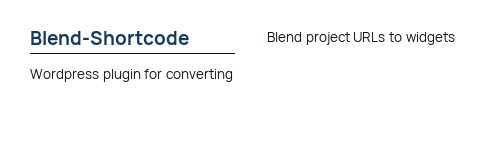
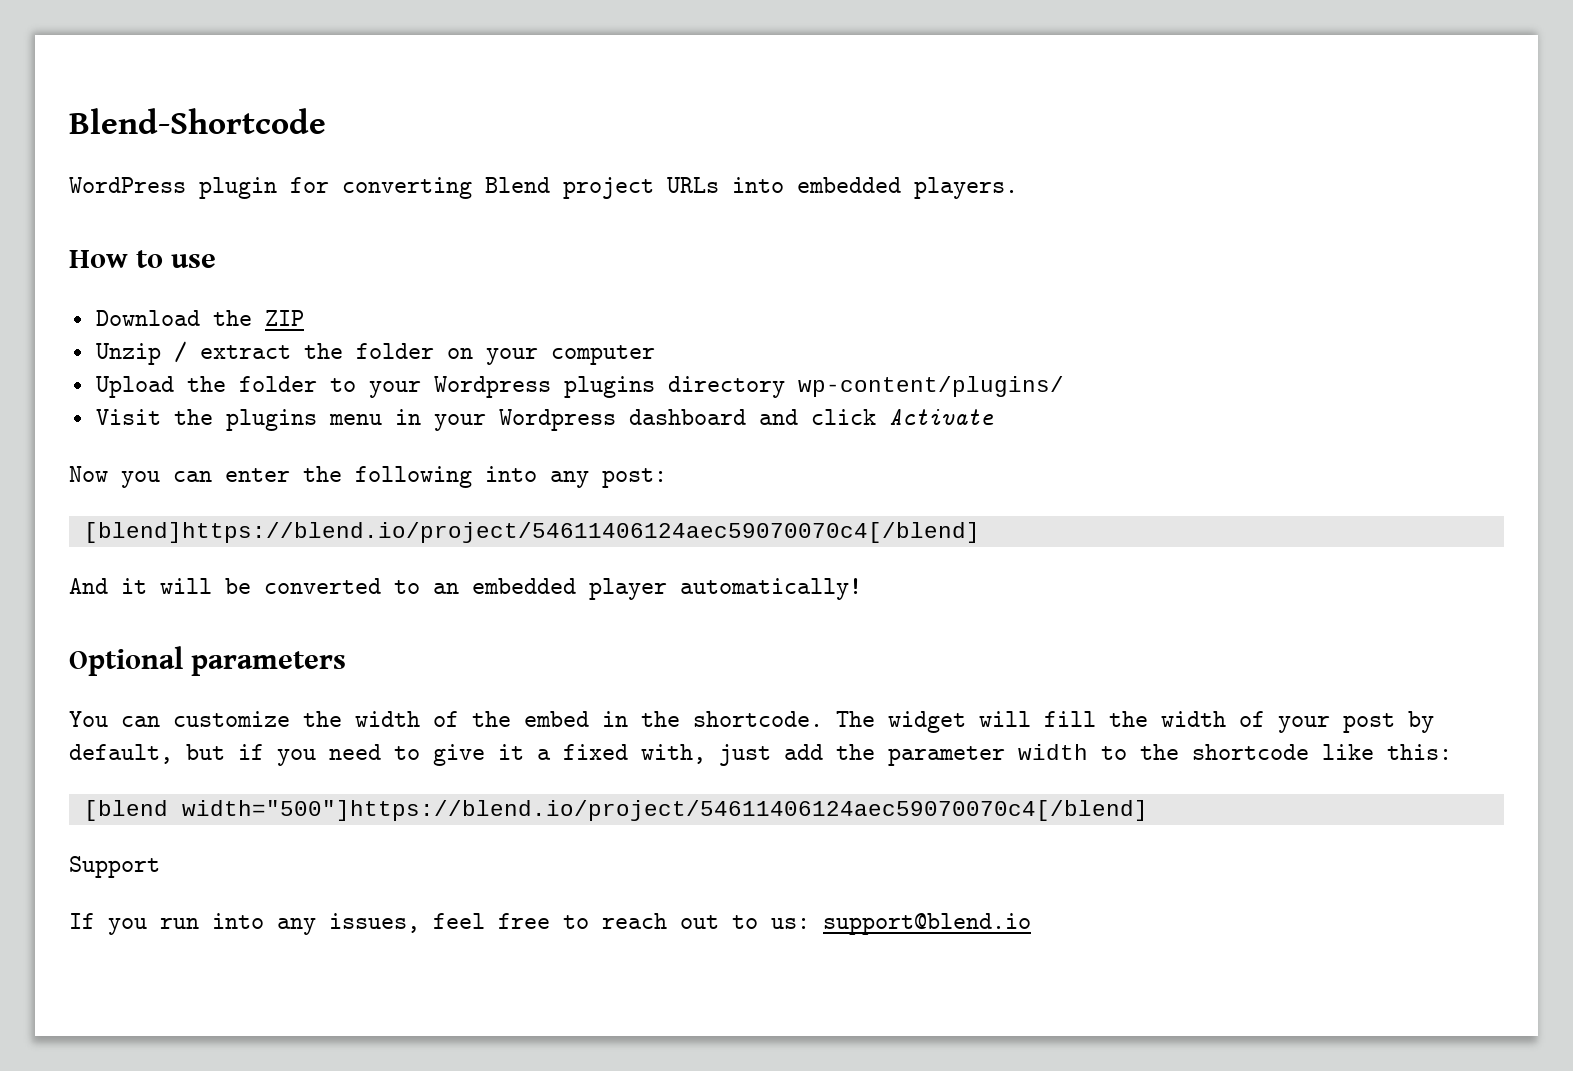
[30,69,99,82] Wordpress -> [69,177,186,193] WordPress
[388,32,455,45] to widgets -> [732,177,1018,199] [69,250,217,268] [95,310,304,326] [95,341,655,365] [95,376,1064,398] [95,409,994,431] [69,466,667,488] [83,522,980,543] [69,578,862,600] [69,646,347,676] [69,711,1434,733] [69,744,1452,766] [83,800,1148,821] [69,856,160,878] [69,913,1031,935] into embedded players. // How to use // Download the ZIP // Unzip / extract the folder on your computer // Upload the folder to your Wordpress plugins directory wp-content/plugins/ // Visit the plugins menu in your Wordpress dashboard and click Activate // Now you can enter the following into any post: // [blend]https://blend.io/project/54611406124aec59070070c4[/blend] // And it will be converted to an embedded player automatically! // Optional parameters // You can customize the width of the embed in the shortcode. The widget will fill the width of your post by default, but if you need to give it a fixed with, just add the parameter width to the shortcode like this: // [blend width="500"]https://blend.io/project/54611406124aec59070070c4[/blend] // Support // If you run into any issues, feel free to reach out to us: support@blend.io

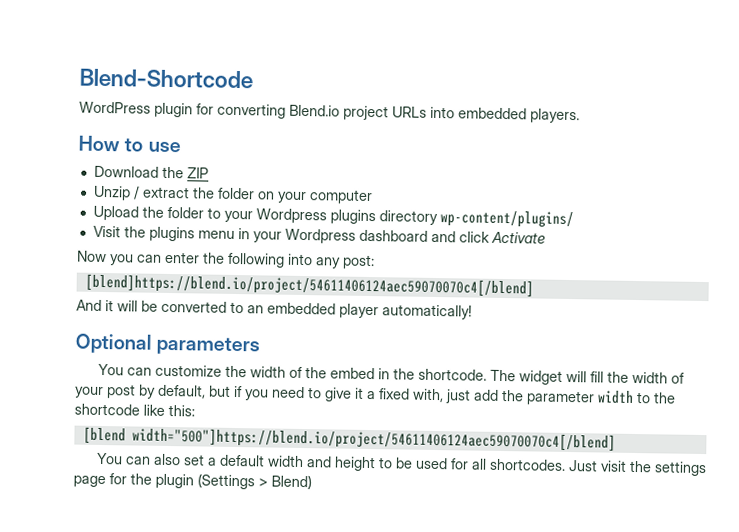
[485,177,550,193] Blend -> [289,104,340,117] Blend.io
[69,856,160,878] [69,913,1031,935] Support // If you run into any issues, feel free to reach out to us: support@blend.io -> [95,452,707,477] [73,473,312,490] You can also set a default width and height to be used for all shortcodes. Just visit the settings page for the plugin (Settings > Blend)

